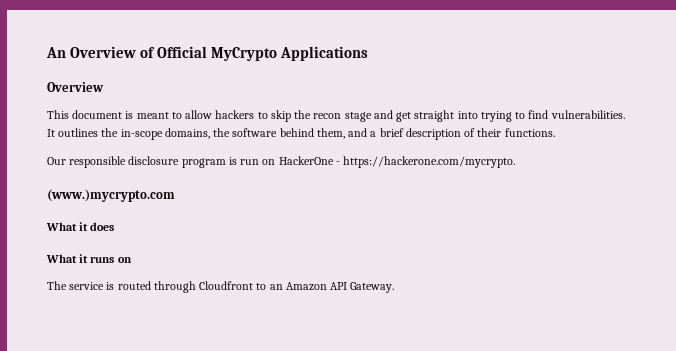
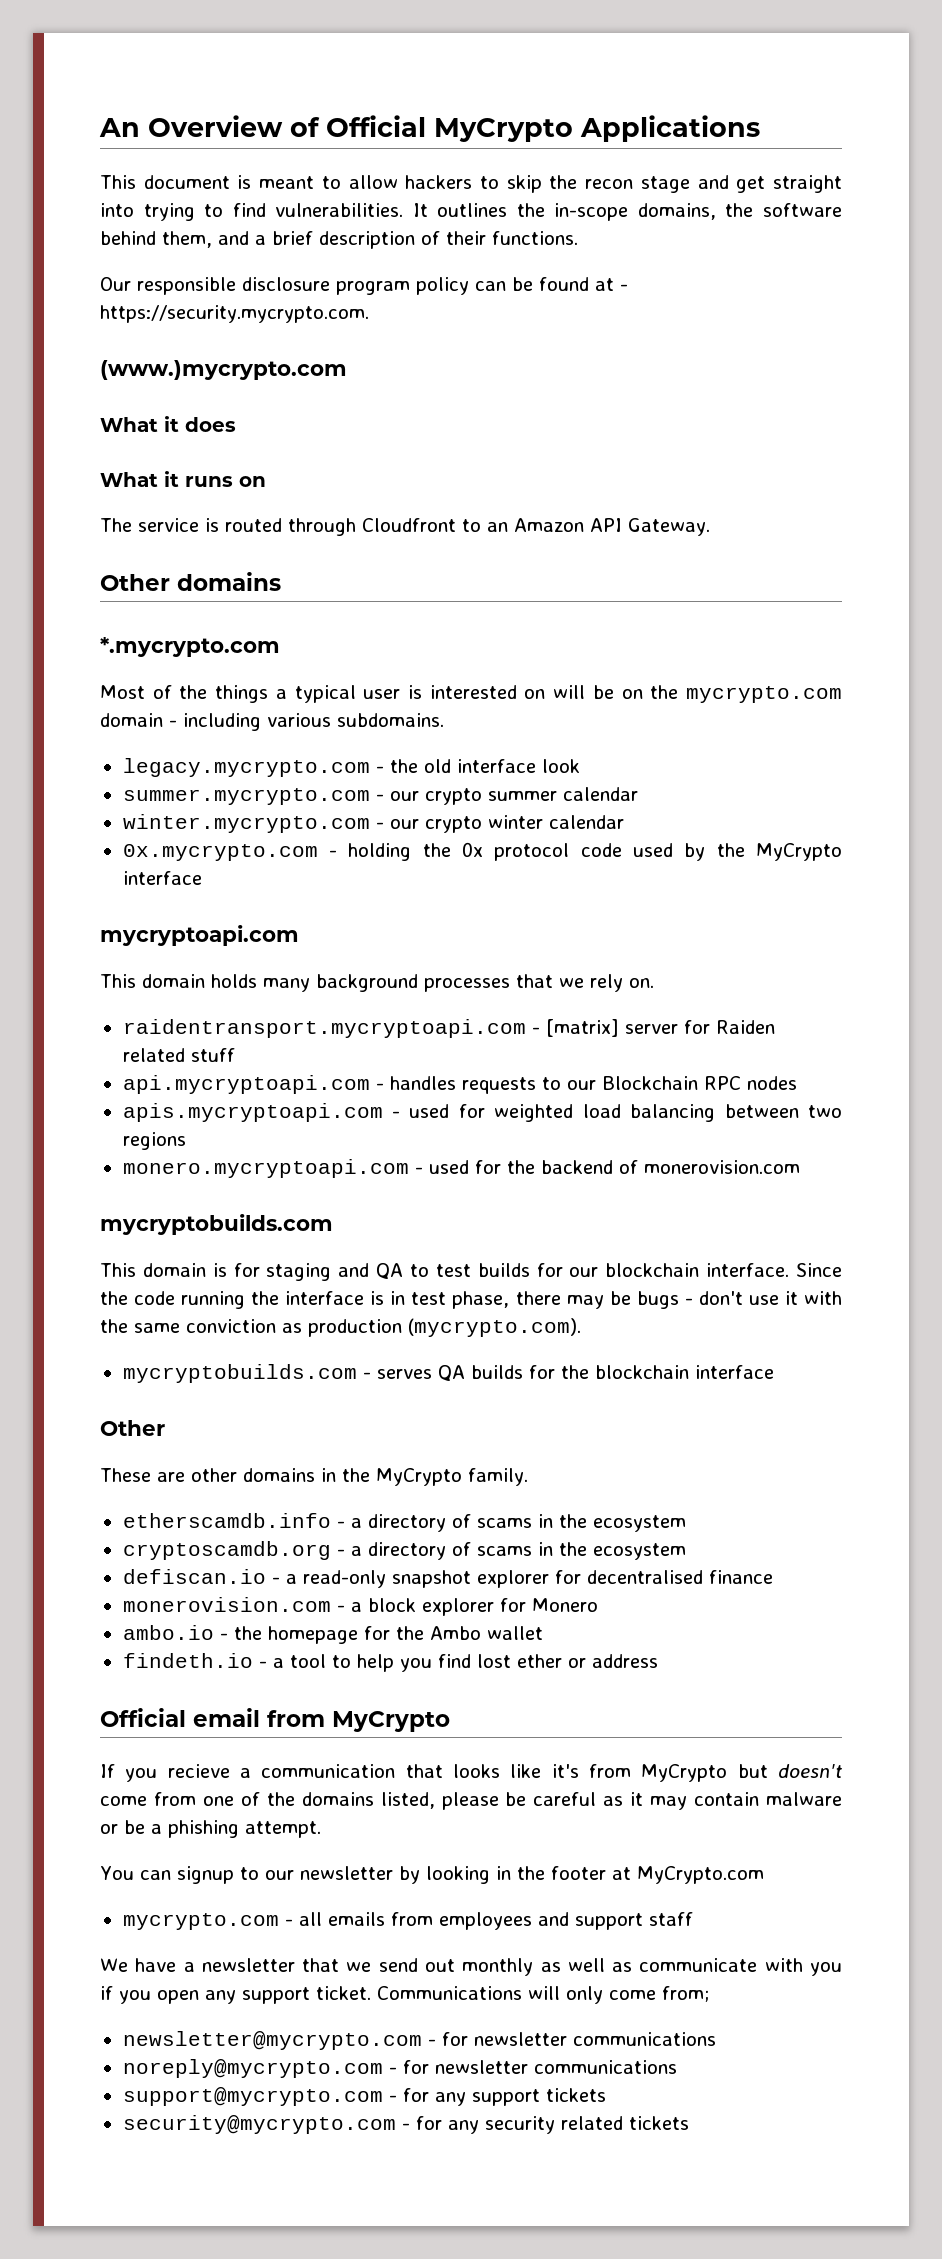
[47,82,104,92] // Overview -> (760, 128) none
[228,156,516,168] is run on HackerOne - https://hackerone.com/mycrypto. -> [416,277,628,295] [100,305,369,323] policy can be found at - https://security.mycrypto.com.
(395, 287) none -> [100,572,281,591] [100,637,280,657] [100,685,842,703] [100,713,444,731] [122,758,580,777] [122,787,638,805] [122,814,624,833] [122,842,843,861] [122,871,202,885] [100,925,299,946] [100,974,654,992] [122,1019,775,1038] [122,1048,235,1062] [122,1075,797,1094] [122,1103,842,1122] [122,1132,186,1150] [122,1159,800,1178] [100,1214,333,1235] [100,1263,842,1281] [100,1291,842,1309] [100,1318,581,1337] [122,1364,774,1383] [100,1420,165,1436] [100,1468,528,1486] [122,1513,686,1532] [122,1541,686,1560] [122,1569,773,1588] [122,1597,598,1616] [122,1625,543,1644] [122,1653,658,1672] [100,1708,450,1732] [100,1764,844,1782] [100,1792,843,1810] [100,1820,321,1838] [100,1866,764,1884] [122,1912,693,1930] [100,1958,842,1976] [100,1986,709,2004] [122,2031,716,2050] [122,2059,677,2078] [122,2087,606,2106] [122,2115,689,2134] // Other domains // *.mycrypto.com // Most of the things a typical user is interested on will be on the mycrypto.com domain - including various subdomains. // legacy.mycrypto.com - the old interface look // summer.mycrypto.com - our crypto summer calendar // winter.mycrypto.com - our crypto winter calendar // 0x.mycrypto.com - holding the 0x protocol code used by the MyCrypto interface // mycryptoapi.com // This domain holds many background processes that we rely on. // raidentransport.mycryptoapi.com - [matrix] server for Raiden related stuff // api.mycryptoapi.com - handles requests to our Blockchain RPC nodes // apis.mycryptoapi.com - used for weighted load balancing between two regions // monero.mycryptoapi.com - used for the backend of monerovision.com // mycryptobuilds.com // This domain is for staging and QA to test builds for our blockchain interface. Since the code running the interface is in test phase, there may be bugs - don't use it with the same conviction as production (mycrypto.com). // mycryptobuilds.com - serves QA builds for the blockchain interface // Other // These are other domains in the MyCrypto family. // etherscamdb.info - a directory of scams in the ecosystem // cryptoscamdb.org - a directory of scams in the ecosystem // defiscan.io - a read-only snapshot explorer for decentralised finance // monerovision.com - a block explorer for Monero // ambo.io - the homepage for the Ambo wallet // findeth.io - a tool to help you find lost ether or address // Official email from MyCrypto // If you recieve a communication that looks like it's from MyCrypto but doesn't come from one of the domains listed, please be careful as it may contain malware or be a phishing attempt. // You can signup to our newsletter by looking in the footer at MyCrypto.com // mycrypto.com - all emails from employees and support staff // We have a newsletter that we send out monthly as well as communicate with you if you open any support ticket. Communications will only come from; // newsletter@mycrypto.com - for newsletter communications // noreply@mycrypto.com - for newsletter communications // support@mycrypto.com - for any support tickets // security@mycrypto.com - for any security related tickets

